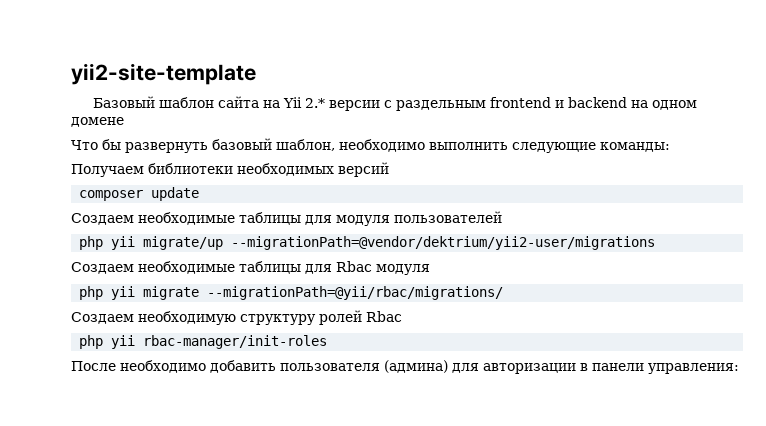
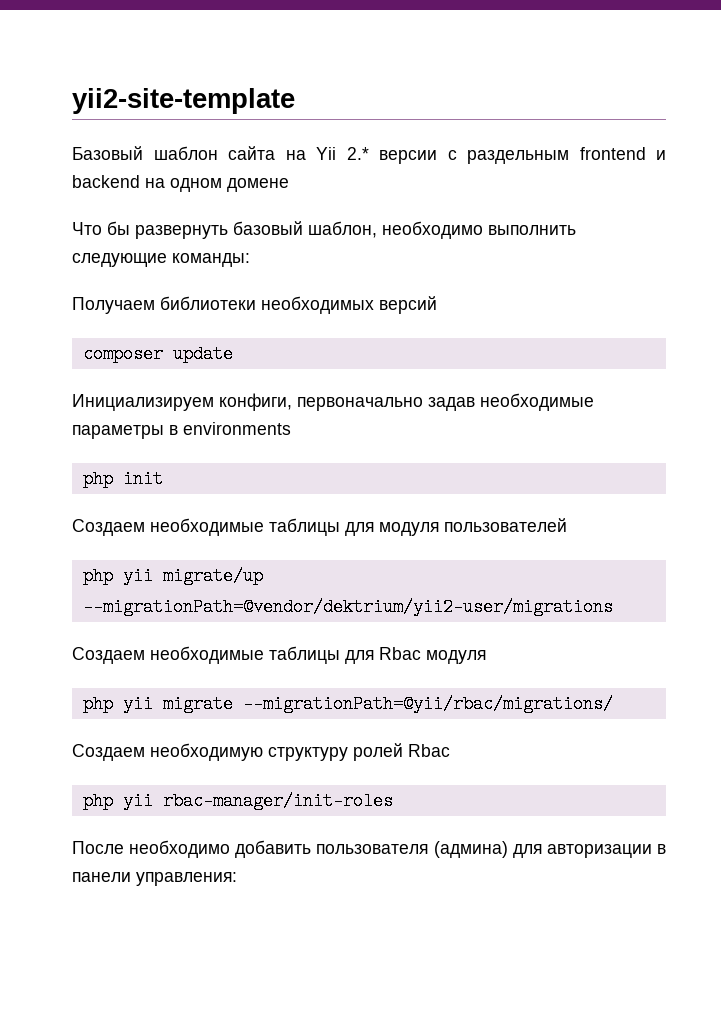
(200, 194) none -> [72,393,594,411] [72,422,291,439] [82,470,163,488] // Инициализируем конфиги, первоначально задав необходимые параметры в environments // php init

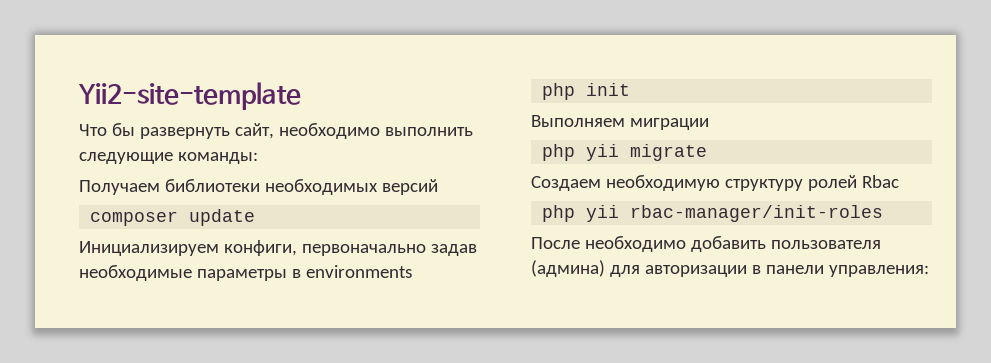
[72,88,295,114] [72,146,666,164] [72,175,289,192] yii2-site-template // Базовый шаблон сайта на Yii 2.* версии с раздельным frontend и backend на одном домене -> [78,82,301,110] Yii2-site-template
[233,221,377,238] базовый шаблон, -> [234,123,274,139] сайт,
[72,518,567,536] [82,567,263,585] [82,598,613,616] [72,646,486,664] Создаем необходимые таблицы для модуля пользователей // php yii migrate/up --migrationPath=@vendor/dektrium/yii2-user/migrations // Создаем необходимые таблицы для Rbac модуля -> [531,115,709,130] Выполняем миграции
[242,695,613,713] --migrationPath=@yii/rbac/migrations/ -> (708, 152) none

